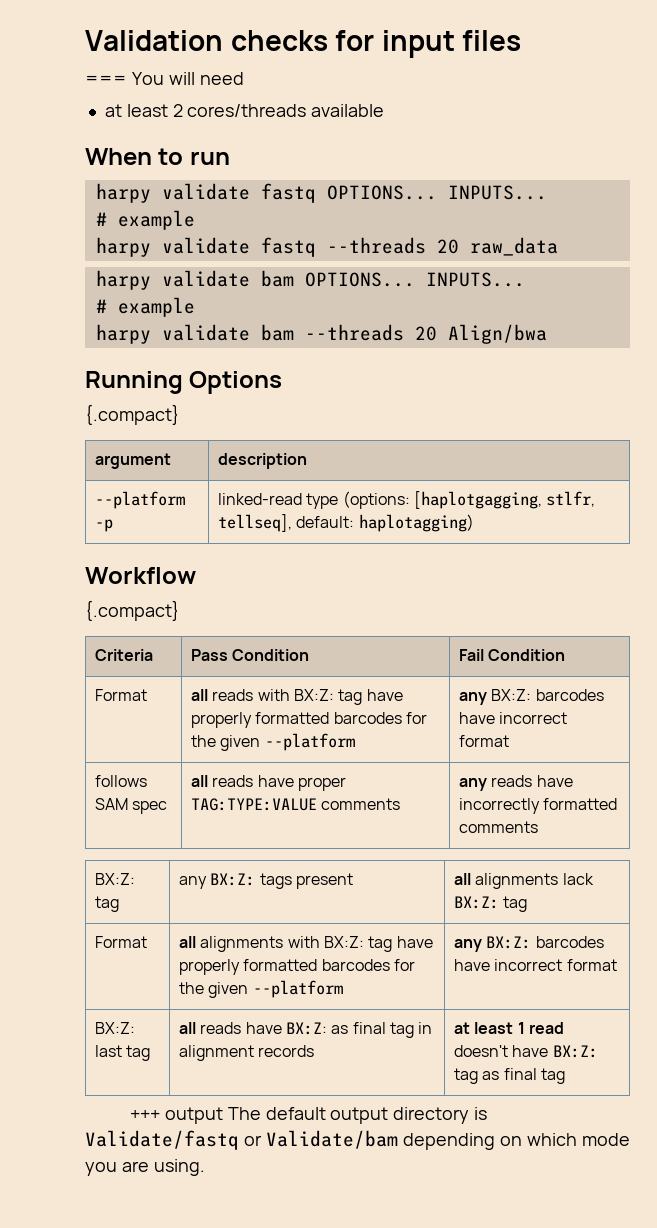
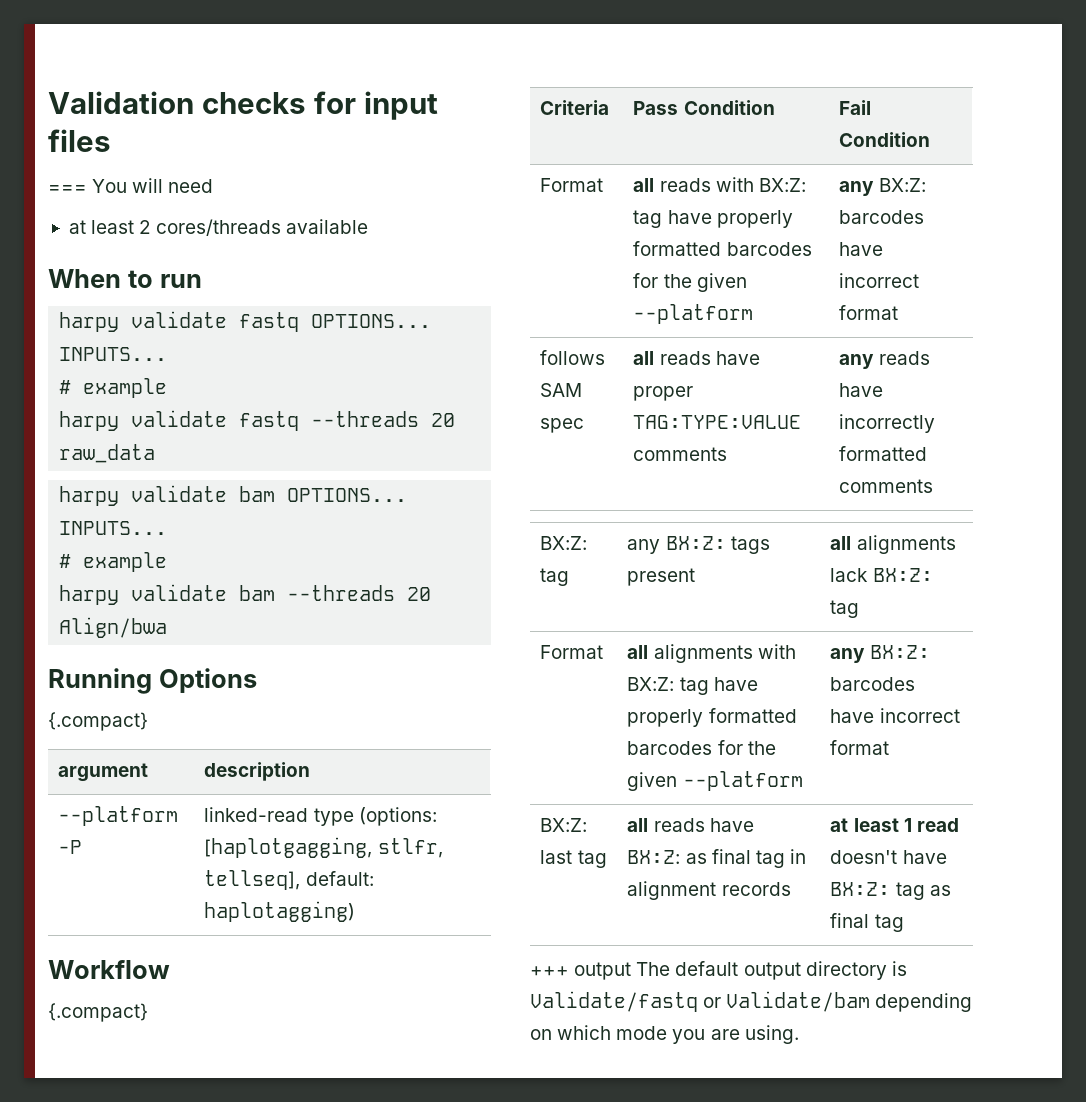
[95,519,114,532] -p -> [58,840,83,854] -P

